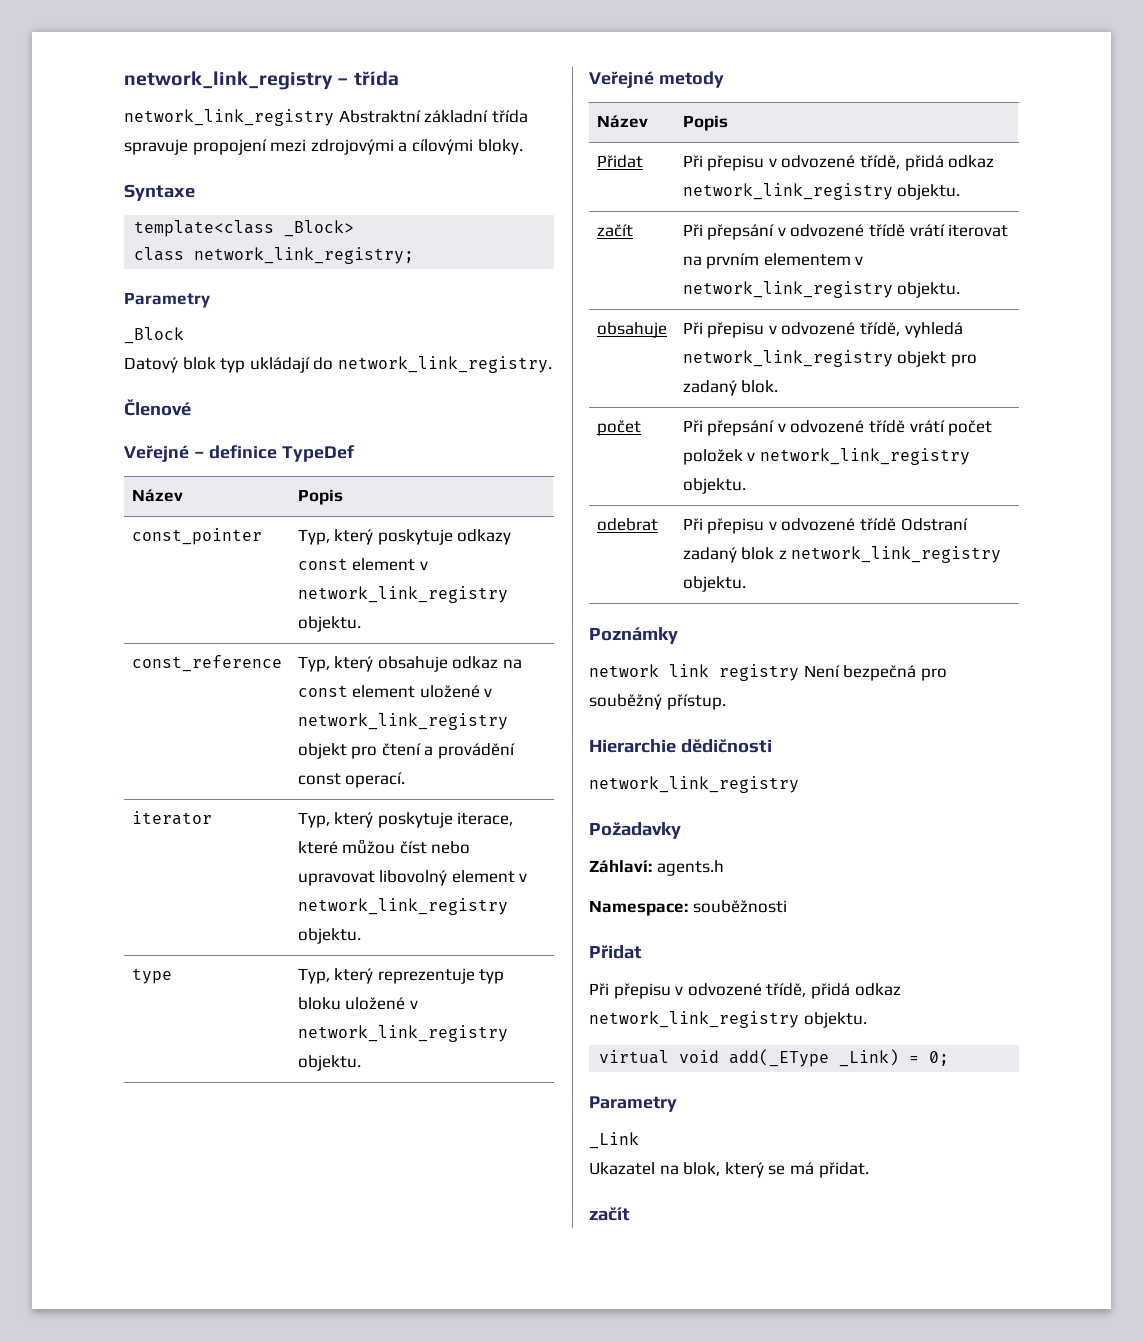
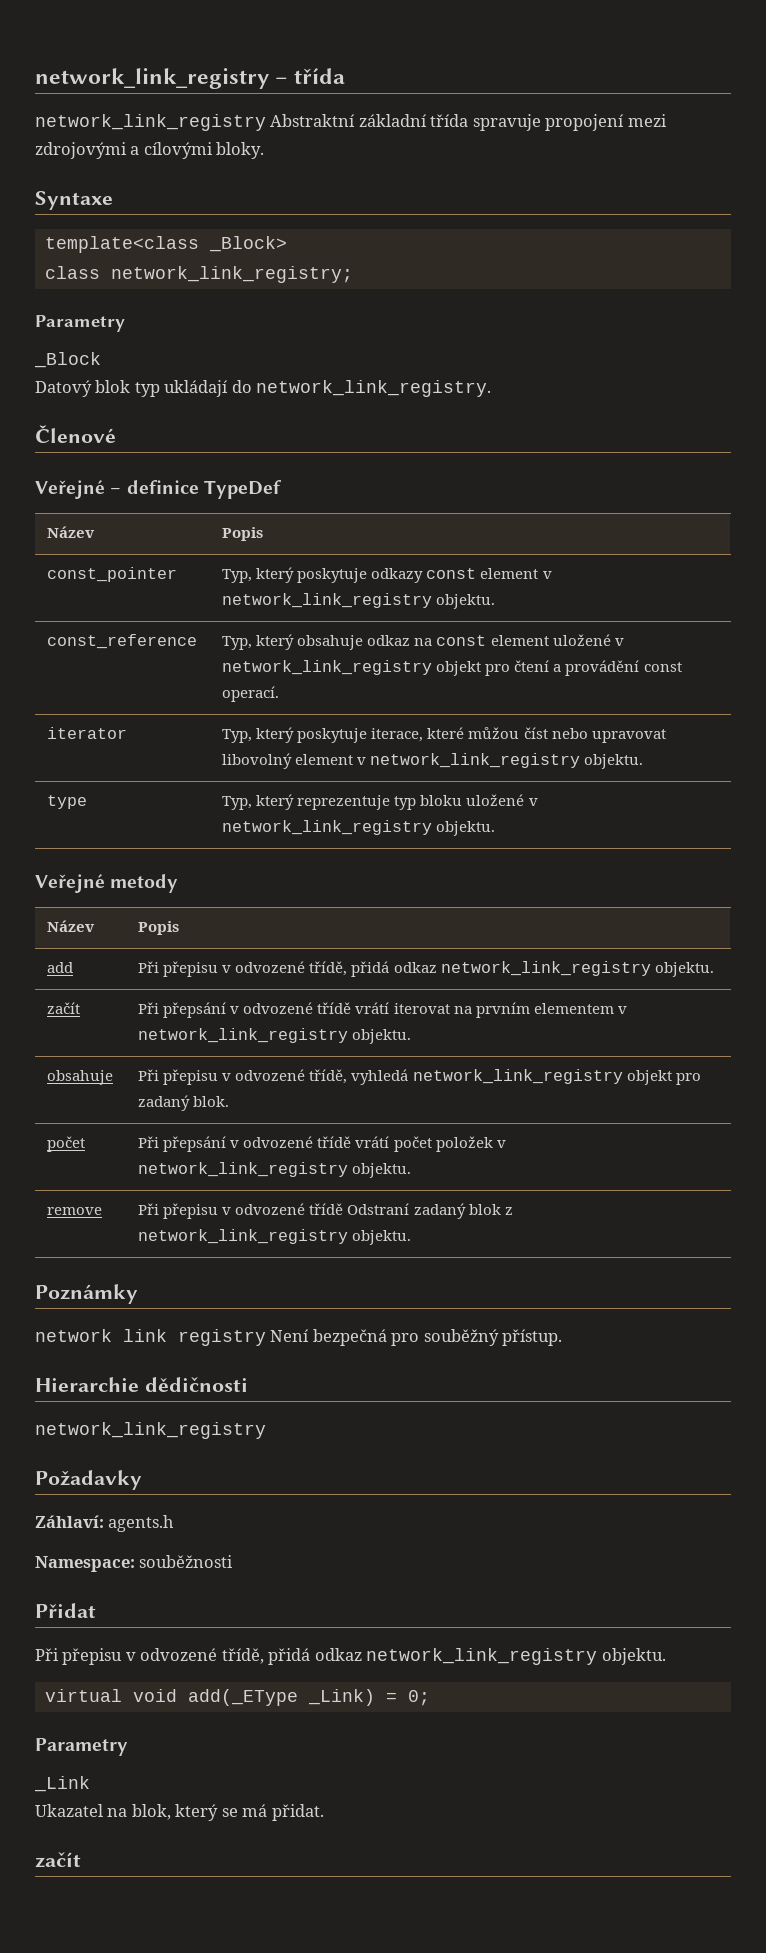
[596,155,643,168] Přidat -> [47,962,74,973] add
[596,518,658,531] odebrat -> [47,1207,103,1215] remove

